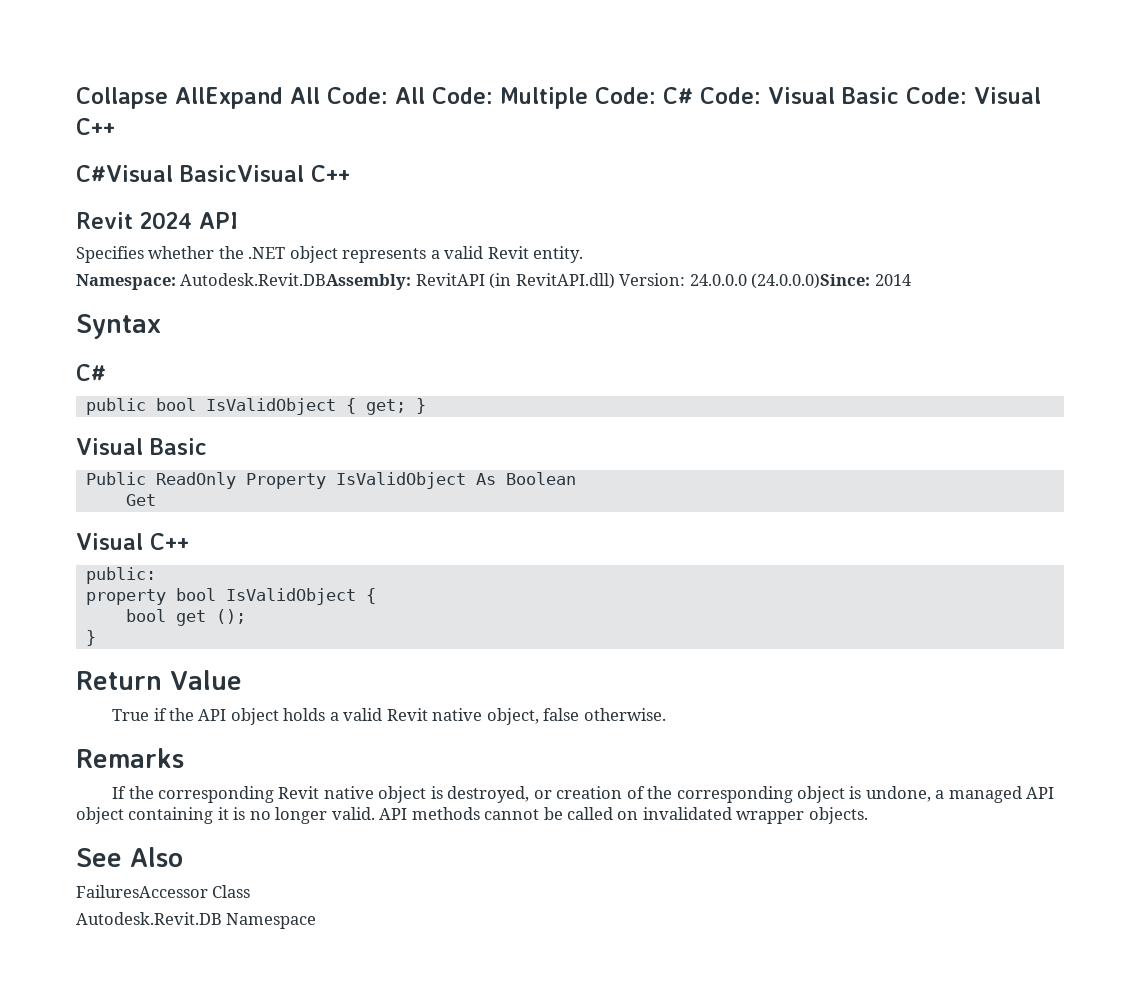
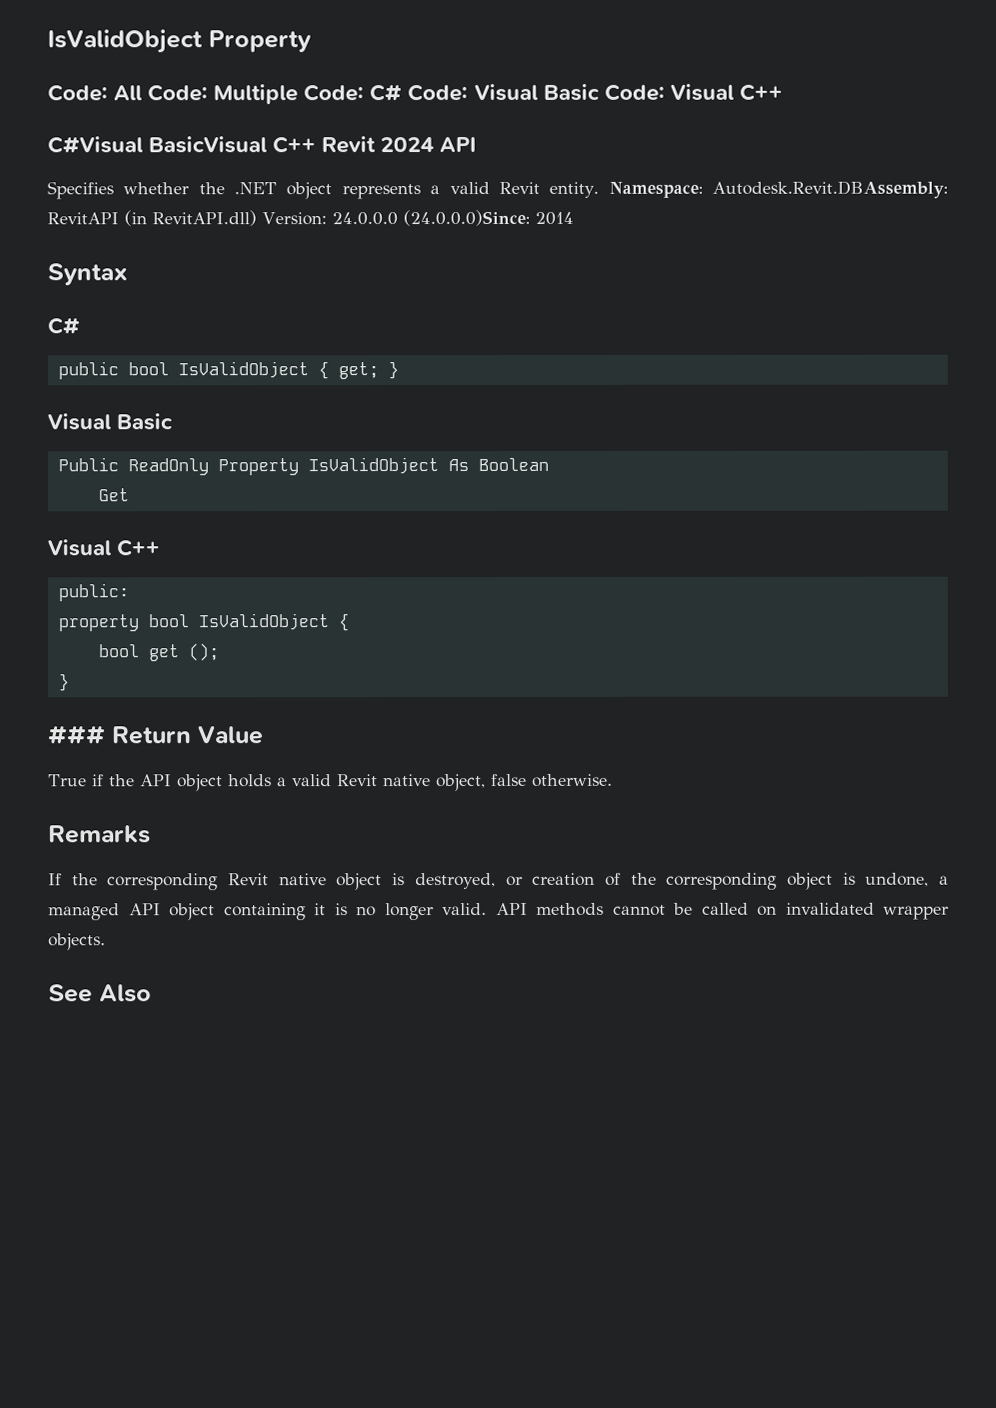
[76,87,320,109] Collapse AllExpand All -> [47,29,312,54] IsValidObject Property //
(350, 173) // -> (317, 145) none
(584, 254) // -> (600, 189) none
(96, 638) none -> [48,725,106,745] ###
[76,885,251,898] [76,912,317,929] // FailuresAccessor Class // Autodesk.Revit.DB Namespace -> (152, 993) none

